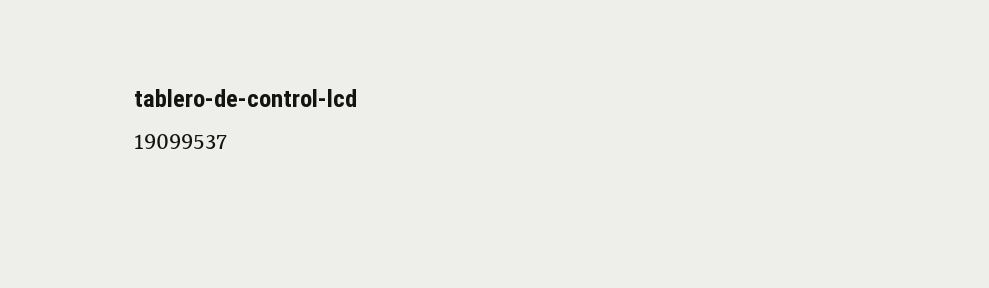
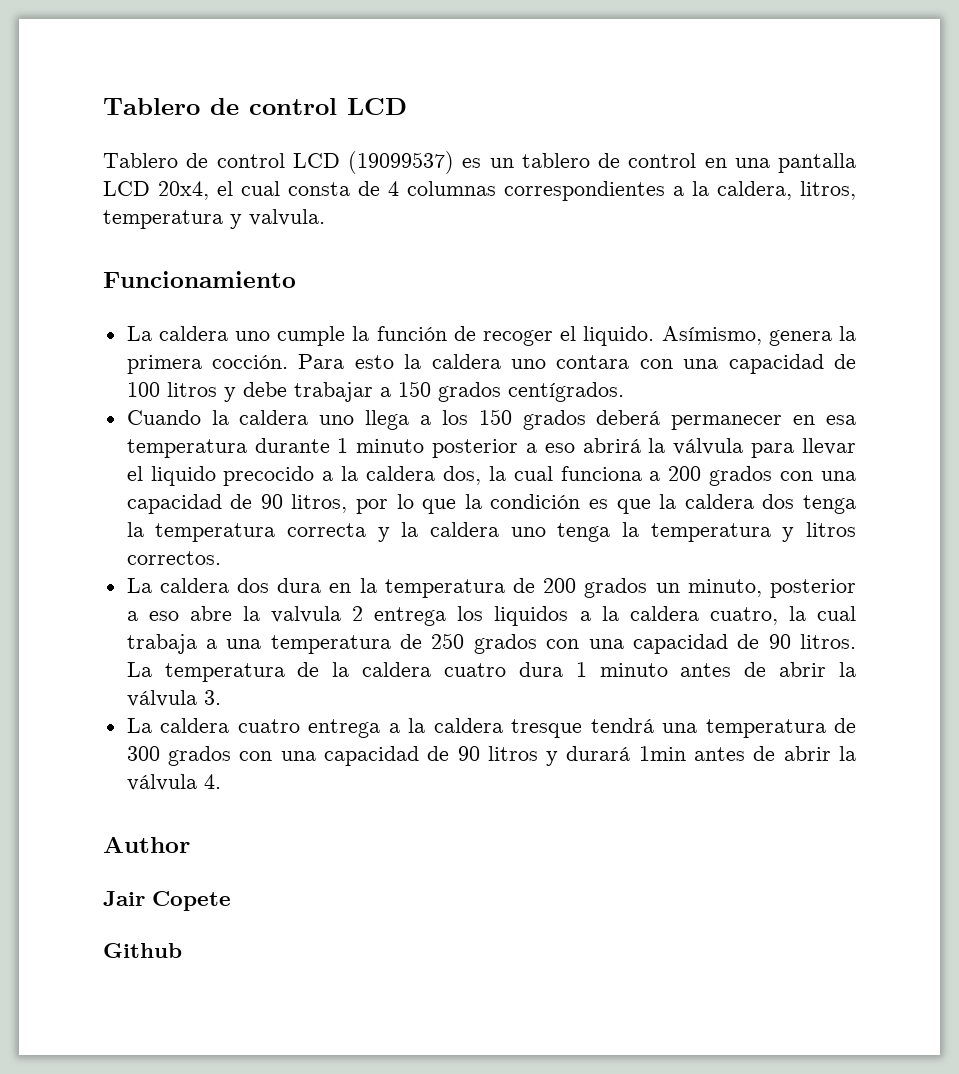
[134,89,357,107] [134,134,227,149] tablero-de-control-lcd // 19099537 -> [103,98,407,115] [103,151,856,174] [103,181,856,201] [103,209,325,229] [103,271,296,288] [126,326,856,346] [126,354,856,374] [126,381,624,402] [126,409,856,430] [126,438,857,458] [126,466,857,486] [126,494,856,514] [126,522,856,542] [126,551,221,565] [126,578,856,598] [126,606,856,626] [126,633,856,654] [126,662,856,682] [126,690,221,707] [126,718,857,738] [126,746,857,766] [126,774,221,791] [103,836,190,853] [103,891,231,911] [103,943,182,958] Tablero de control LCD // Tablero de control LCD (19099537) es un tablero de control en una pantalla LCD 20x4, el cual consta de 4 columnas correspondientes a la caldera, litros, temperatura y valvula. // Funcionamiento // La caldera uno cumple la función de recoger el liquido. Asímismo, genera la primera cocción. Para esto la caldera uno contara con una capacidad de 100 litros y debe trabajar a 150 grados centígrados. // Cuando la caldera uno llega a los 150 grados deberá permanecer en esa temperatura durante 1 minuto posterior a eso abrirá la válvula para llevar el liquido precocido a la caldera dos, la cual funciona a 200 grados con una capacidad de 90 litros, por lo que la condición es que la caldera dos tenga la temperatura correcta y la caldera uno tenga la temperatura y litros correctos. // La caldera dos dura en la temperatura de 200 grados un minuto, posterior a eso abre la valvula 2 entrega los liquidos a la caldera cuatro, la cual trabaja a una temperatura de 250 grados con una capacidad de 90 litros. La temperatura de la caldera cuatro dura 1 minuto antes de abrir la válvula 3. // La caldera cuatro entrega a la caldera tresque tendrá una temperatura de 300 grados con una capacidad de 90 litros y durará 1min antes de abrir la válvula 4. // Author // Jair Copete // Github

